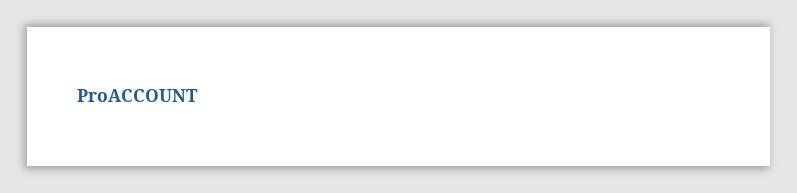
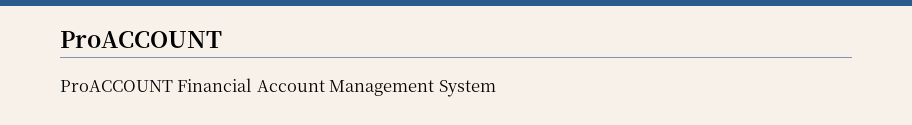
[77,89,198,102] ProACCOUNT -> [60,31,222,48] [60,78,496,97] ProACCOUNT // ProACCOUNT Financial Account Management System

